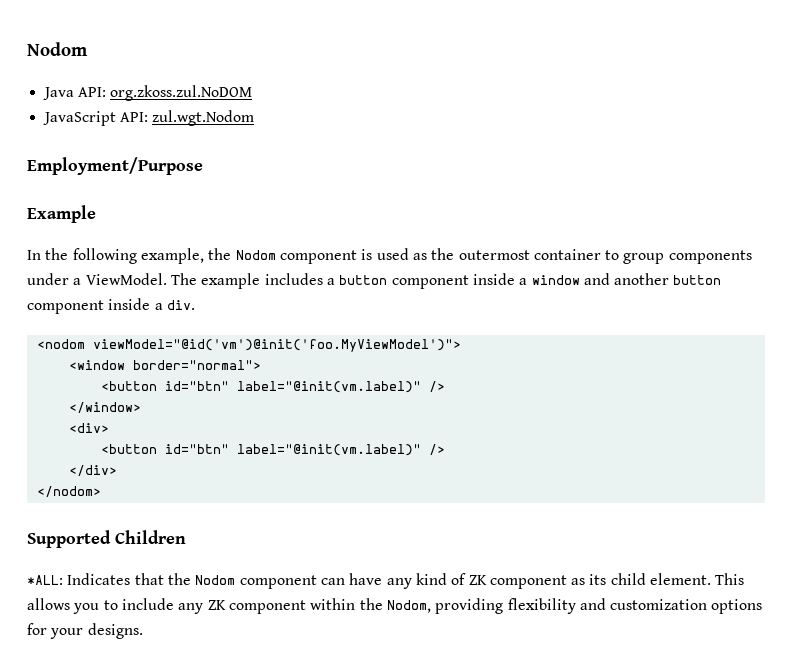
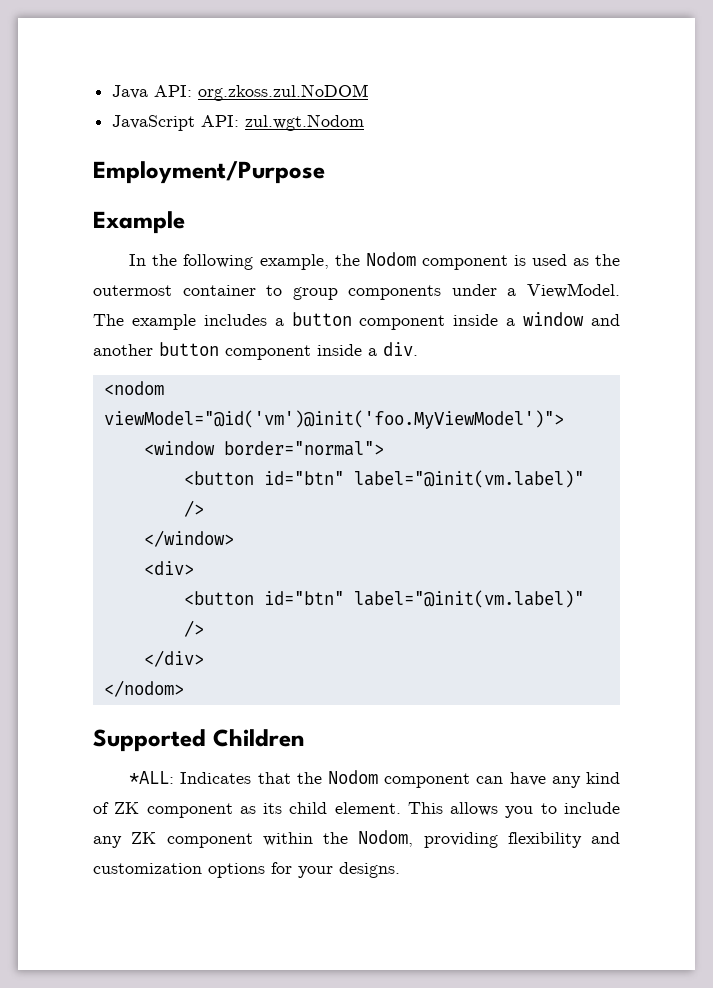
[27,42,88,56] Nodom // -> (112, 92) none

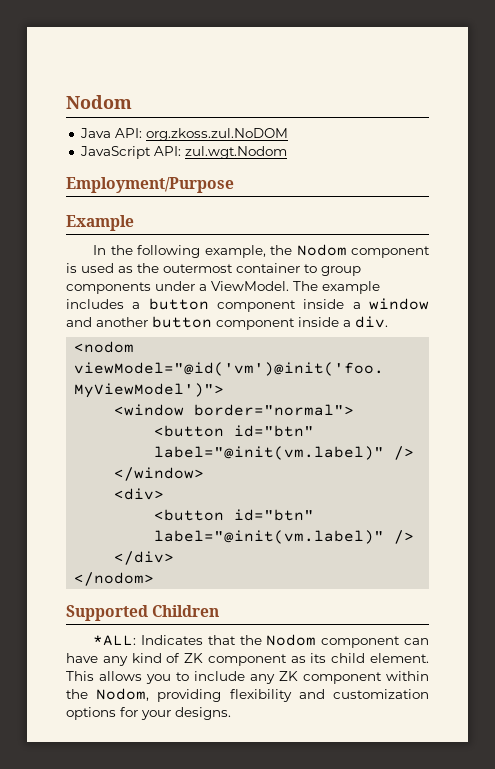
(112, 92) none -> [66,95,132,109] Nodom //

